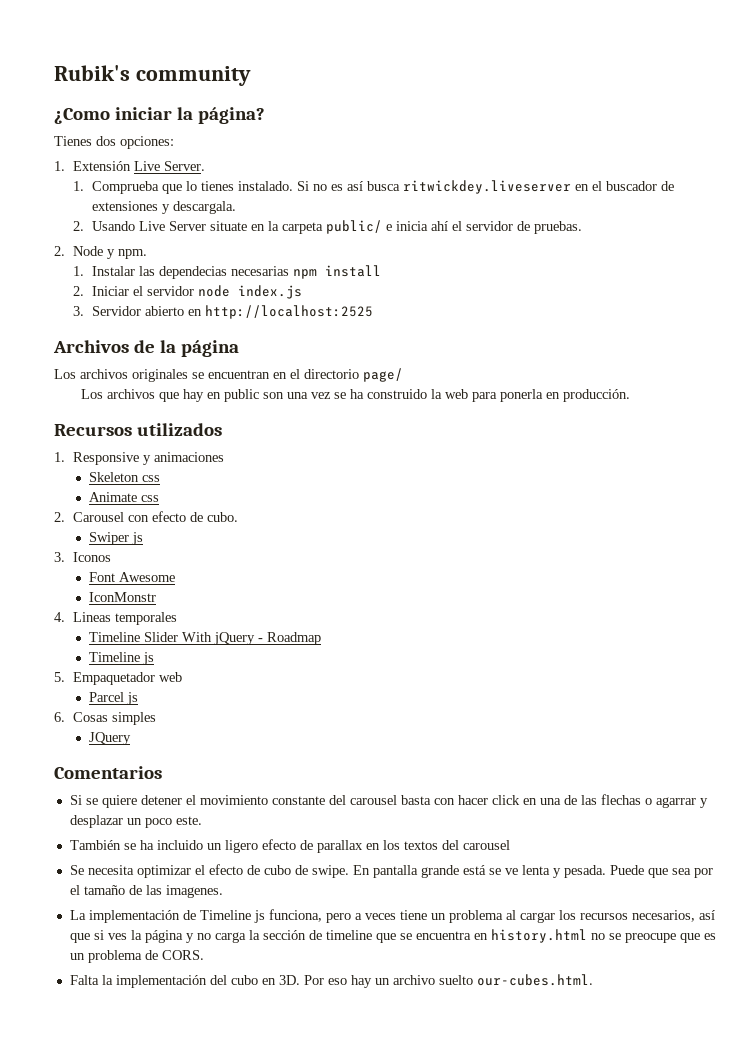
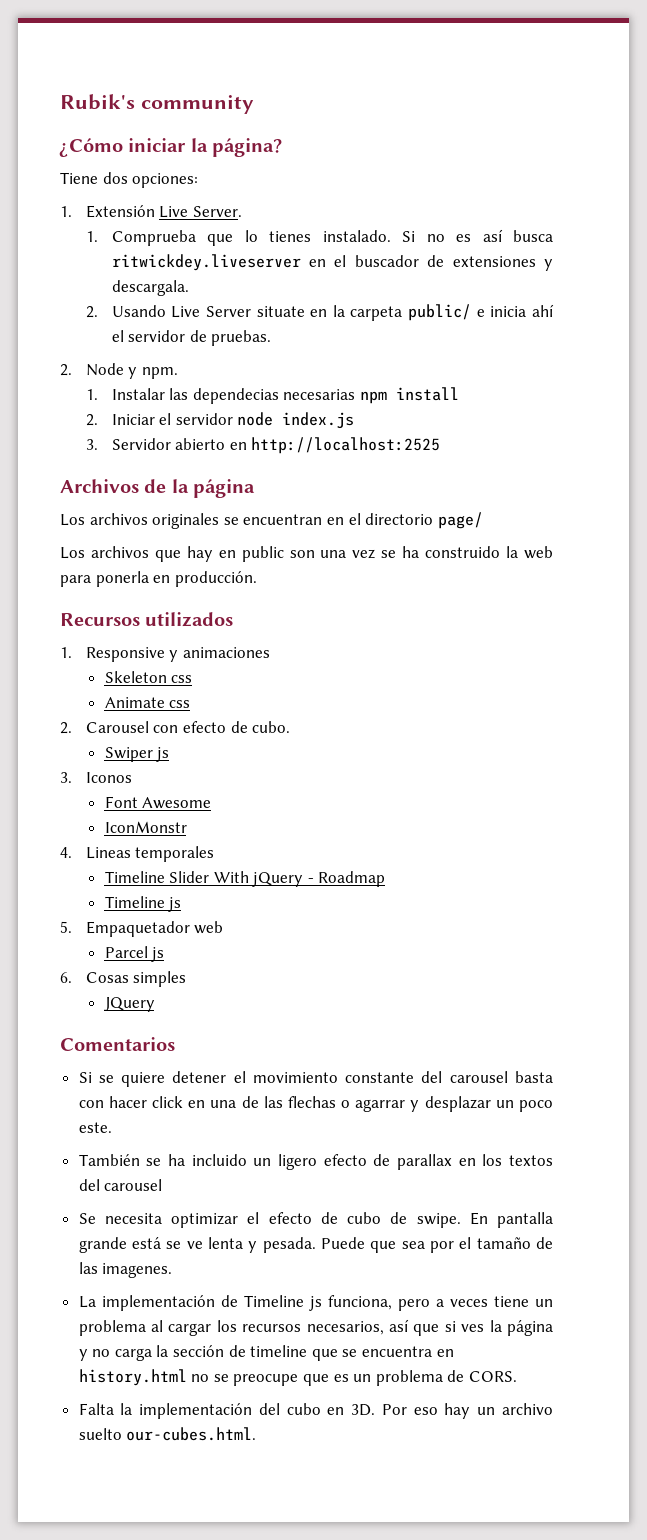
[54,108,110,124] ¿Como -> [59,138,123,157] ¿Cómo
[54,136,92,146] Tienes -> [60,172,98,184] Tiene

